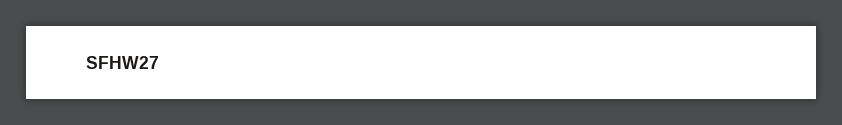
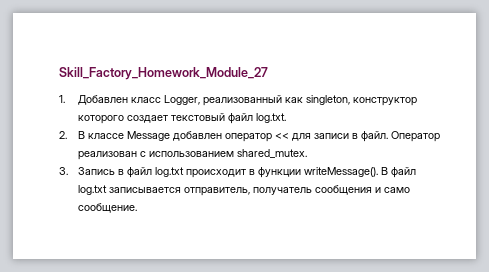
[86,56,159,69] SFHW27 -> [59,67,268,80] [59,95,418,106] [78,113,287,124] [59,131,441,142] [78,149,308,160] [59,167,417,178] [78,185,411,196] [78,203,138,213] Skill_Factory_Homework_Module_27 // 1. Добавлен класс Logger, реализованный как singleton, конструктор которого создает текстовый файл log.txt. // 2. В классе Message добавлен оператор << для записи в файл. Оператор реализован с использованием shared_mutex. // 3. Запись в файл log.txt происходит в функции writeMessage(). В файл log.txt записывается отправитель, получатель сообщения и само сообщение.

